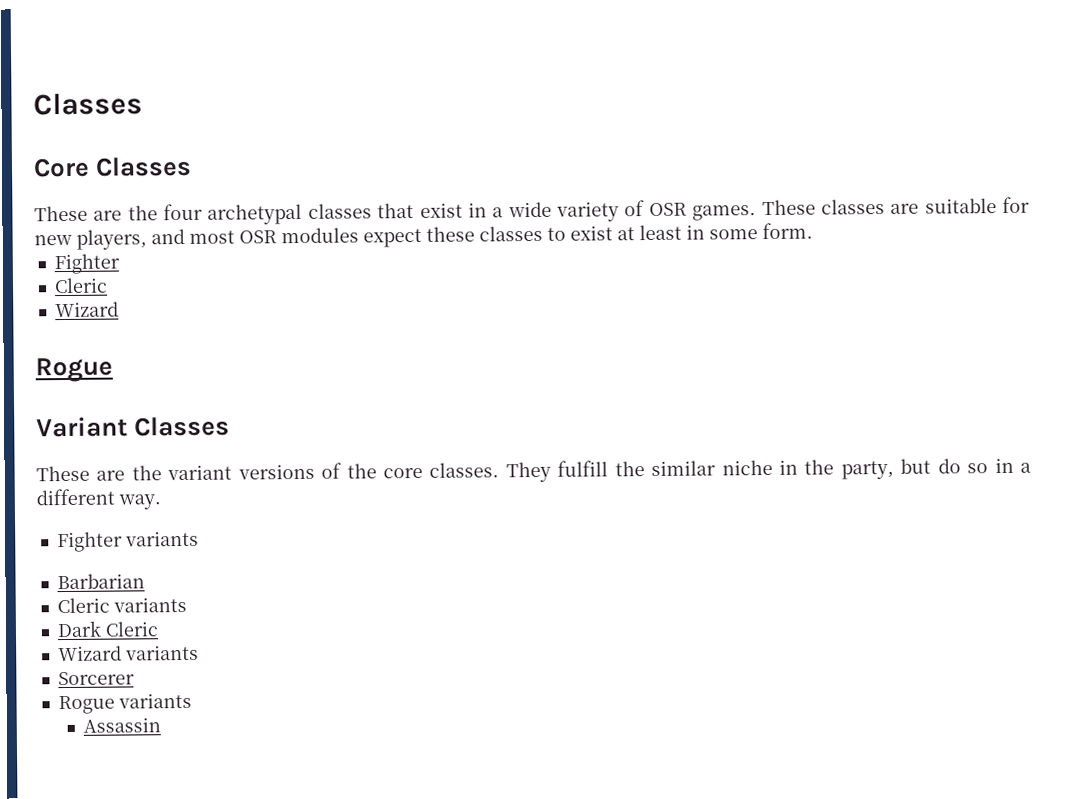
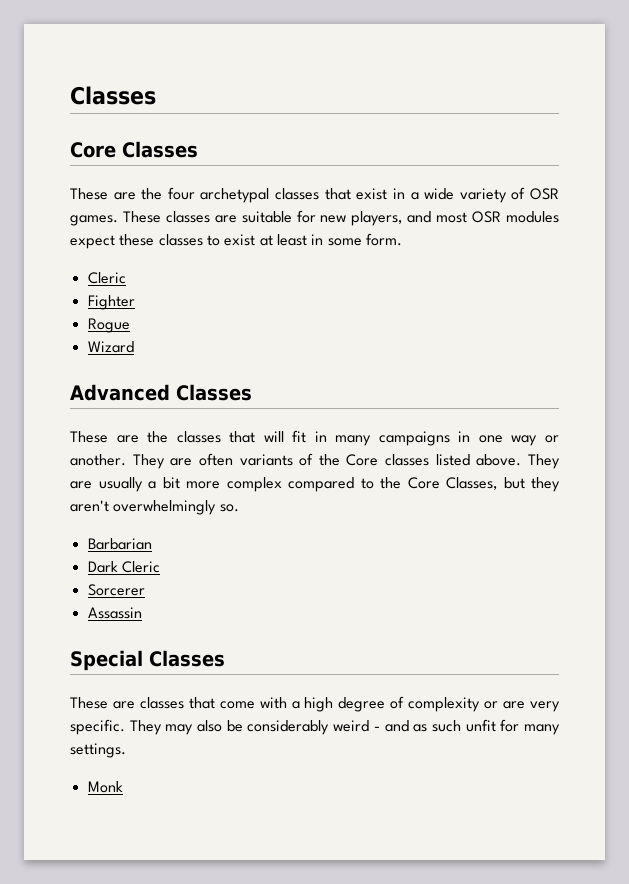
(813, 231) none -> [87,272,126,284] // Cleric
[53,277,108,294] Cleric -> [87,318,130,333] Rogue
[35,357,113,383] [36,416,231,438] [36,457,1032,483] [36,488,161,510] [56,530,199,553] Rogue // Variant Classes // These are the variant versions of the core classes. They fulfill the similar niche in the party, but do so in a different way. // Fighter variants -> [70,384,252,401] [70,430,560,446] [70,453,560,469] [70,477,560,492] [70,500,239,515] Advanced Classes // These are the classes that will fit in many campaigns in one way or another. They are often variants of the Core classes listed above. They are usually a bit more complex compared to the Core Classes, but they aren't overwhelmingly so.
[56,596,187,614] // Cleric variants -> (152, 544) none
[57,644,199,662] // Wizard variants -> (160, 567) none
[57,692,192,715] [82,717,161,733] Rogue variants // Assassin -> [87,607,142,619] [70,650,225,671] [70,696,560,712] [70,719,560,735] [70,743,126,758] [87,781,123,793] Assassin // Special Classes // These are classes that come with a high degree of complexity or are very specific. They may also be considerably weird - and as such unfit for many settings. // Monk

